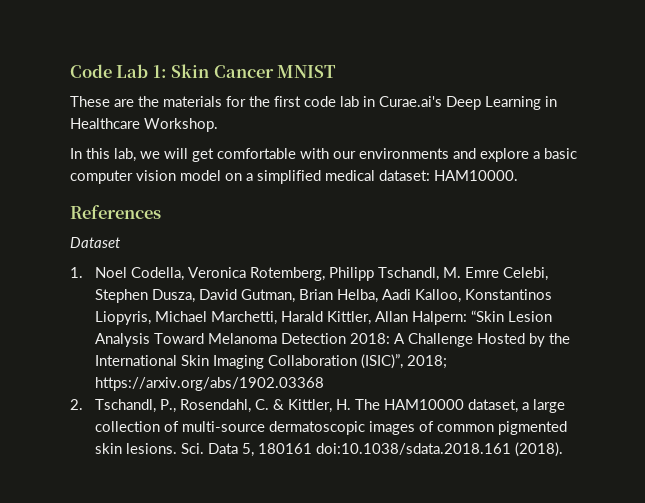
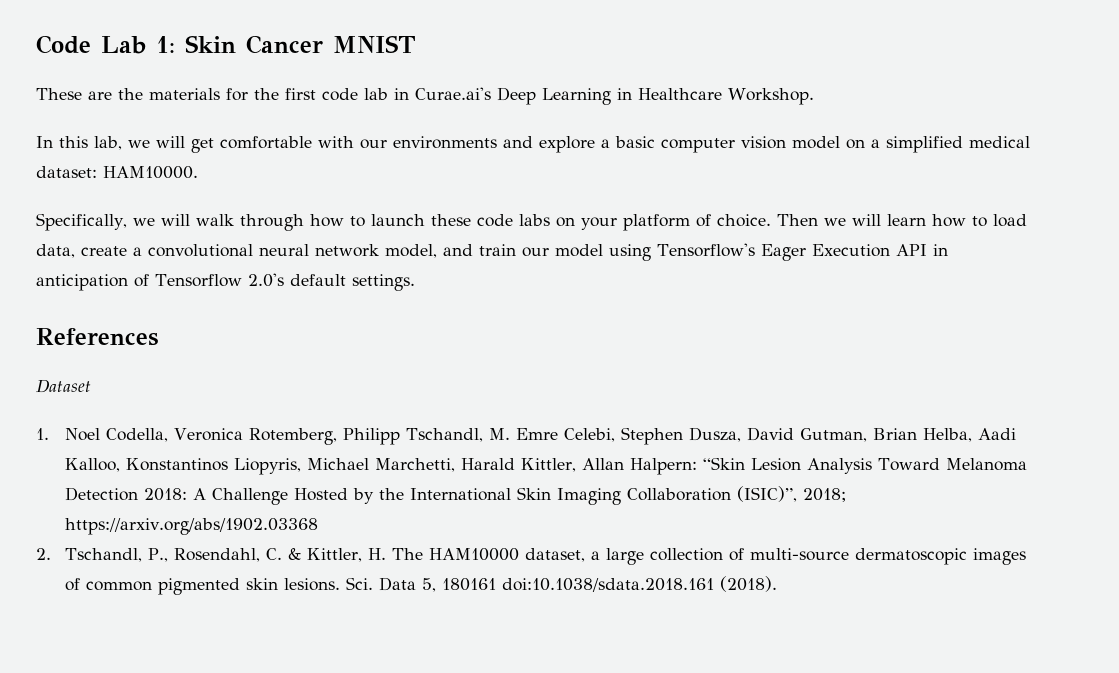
(518, 175) none -> [36,213,1027,231] [36,243,948,261] [36,273,415,291] // Specifically, we will walk through how to launch these code labs on your platform of choice. Then we will learn how to load data, create a convolutional neural network model, and train our model using Tensorflow's Eager Execution API in anticipation of Tensorflow 2.0's default settings.

